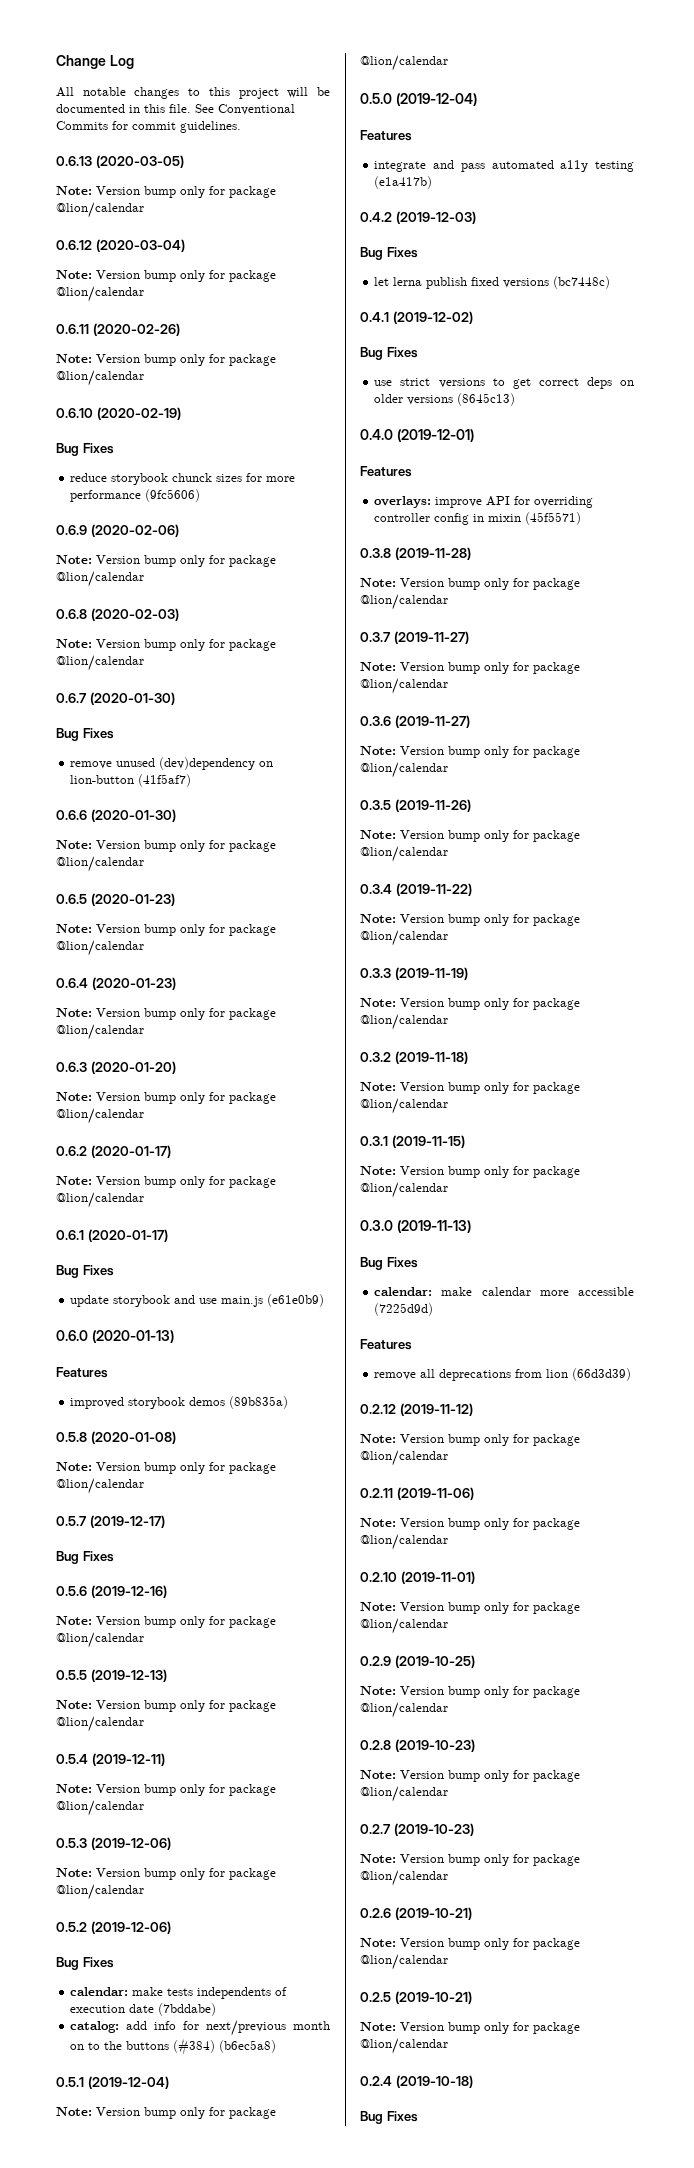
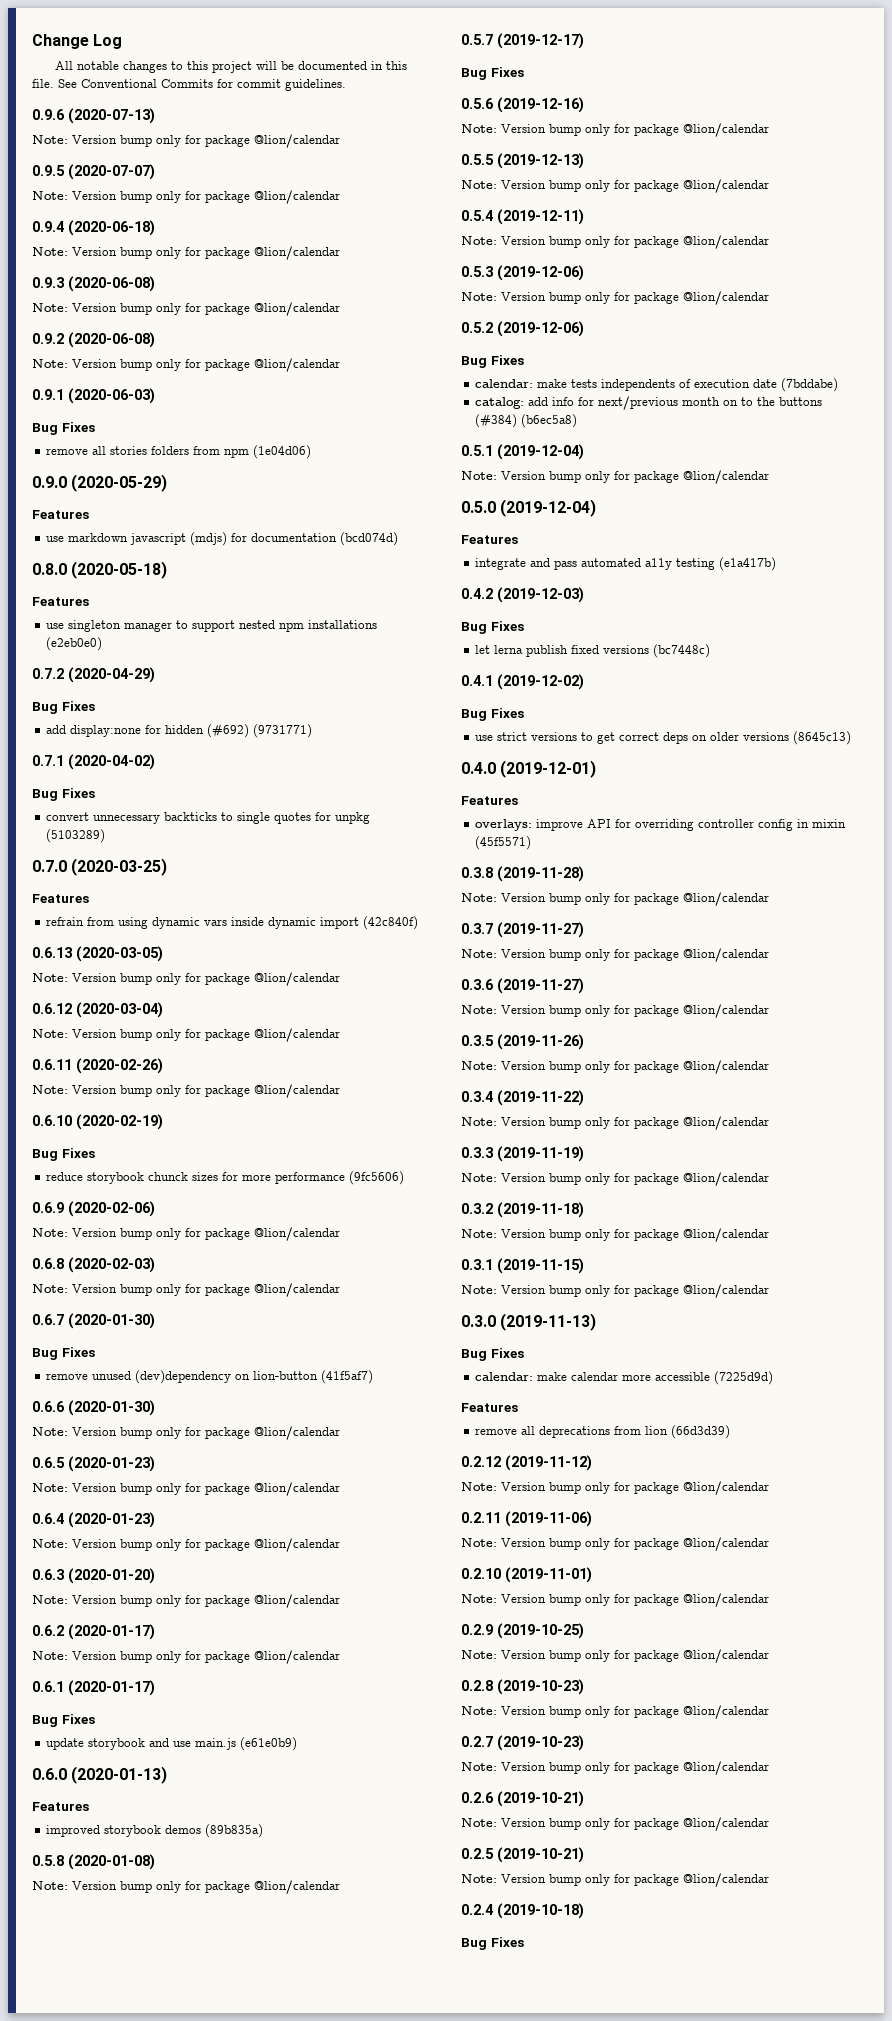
(241, 127) none -> [32,108,155,124] [32,134,340,148] [32,164,155,180] [32,190,340,204] [32,220,155,236] [32,246,340,260] [32,276,155,292] [32,302,340,316] [32,332,155,348] [32,358,340,372] [32,388,155,404] [32,422,95,435] [46,445,312,459] [32,474,168,492] [32,510,89,519] [46,532,399,546] [32,561,168,579] [32,597,89,606] [46,620,378,632] [46,637,103,651] [32,667,155,683] [32,701,95,714] [46,724,313,738] [32,754,155,770] [32,788,95,801] [46,812,371,824] [46,829,106,843] [32,858,168,876] [32,894,89,903] [46,916,419,930] // 0.9.6 (2020-07-13) // Note: Version bump only for package @lion/calendar // 0.9.5 (2020-07-07) // Note: Version bump only for package @lion/calendar // 0.9.4 (2020-06-18) // Note: Version bump only for package @lion/calendar // 0.9.3 (2020-06-08) // Note: Version bump only for package @lion/calendar // 0.9.2 (2020-06-08) // Note: Version bump only for package @lion/calendar // 0.9.1 (2020-06-03) // Bug Fixes // remove all stories folders from npm (1e04d06) // 0.9.0 (2020-05-29) // Features // use markdown javascript (mdjs) for documentation (bcd074d) // 0.8.0 (2020-05-18) // Features // use singleton manager to support nested npm installations (e2eb0e0) // 0.7.2 (2020-04-29) // Bug Fixes // add display:none for hidden (#692) (9731771) // 0.7.1 (2020-04-02) // Bug Fixes // convert unnecessary backticks to single quotes for unpkg (5103289) // 0.7.0 (2020-03-25) // Features // refrain from using dynamic vars inside dynamic import (42c840f)

